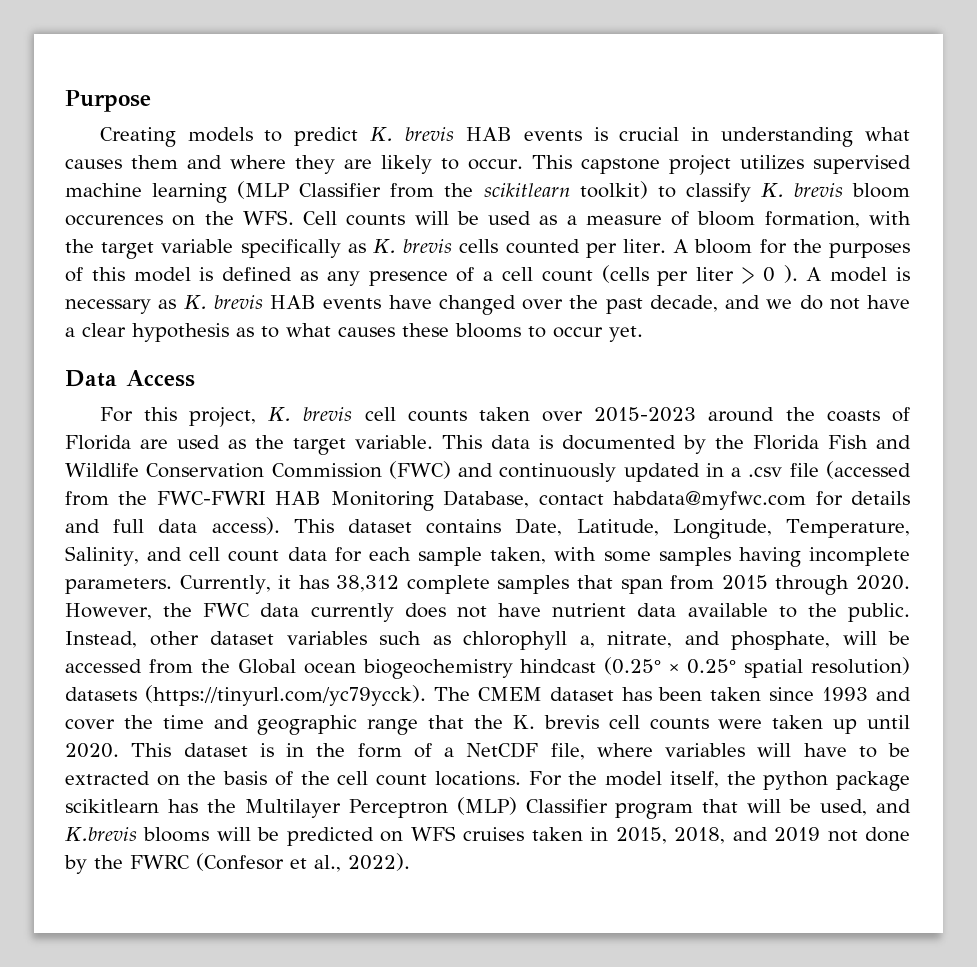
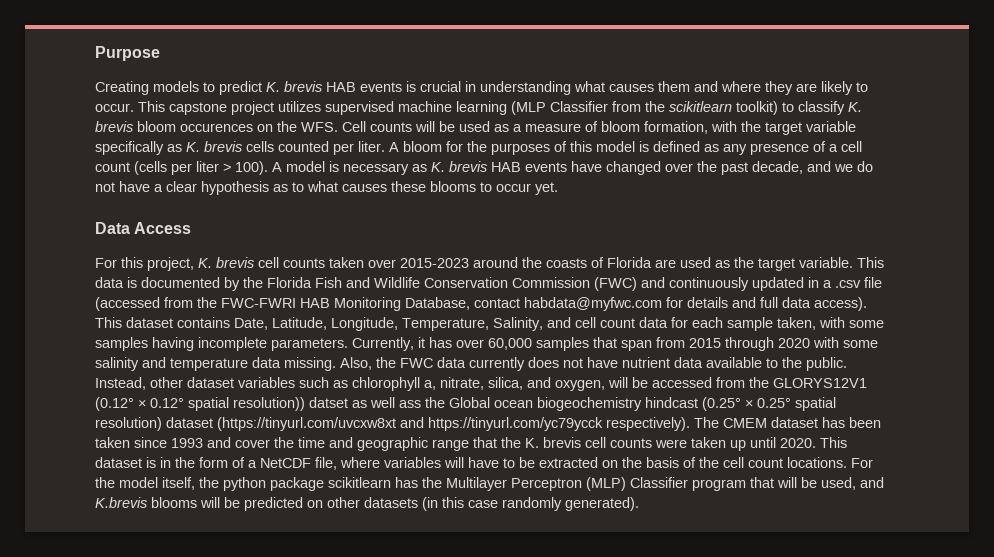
[762,265,798,283] 0 ). -> [235,161,268,175] 100).
[336,575,490,594] 38,312 complete -> [456,338,532,350] over 60,000
[856,575,910,590] [65,603,152,620] 2020. However, -> [778,337,878,348] [95,357,372,371] 2020 with some salinity and temperature data missing. Also,
[684,631,830,650] and phosphate, -> [488,377,605,391] silica, and oxygen,
(230, 666) none -> [773,378,867,388] [95,397,445,411] GLORYS12V1 (0.12° × 0.12° spatial resolution)) datset as well ass the
[65,685,426,706] datasets (https://tinyurl.com/yc79ycck). -> [166,417,690,431] dataset (https://tinyurl.com/uvcxw8xt and https://tinyurl.com/yc79ycck respectively).
[410,826,911,844] [64,853,410,874] WFS cruises taken in 2015, 2018, and 2019 not done by the FWRC (Confesor et al., 2022). -> [327,497,639,511] other datasets (in this case randomly generated).

